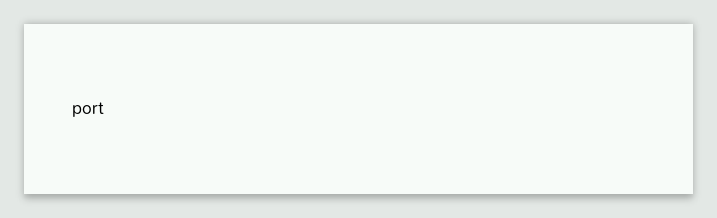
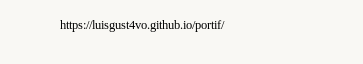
[72,102,104,117] port -> [60,20,225,32] https://luisgust4vo.github.io/portif/

